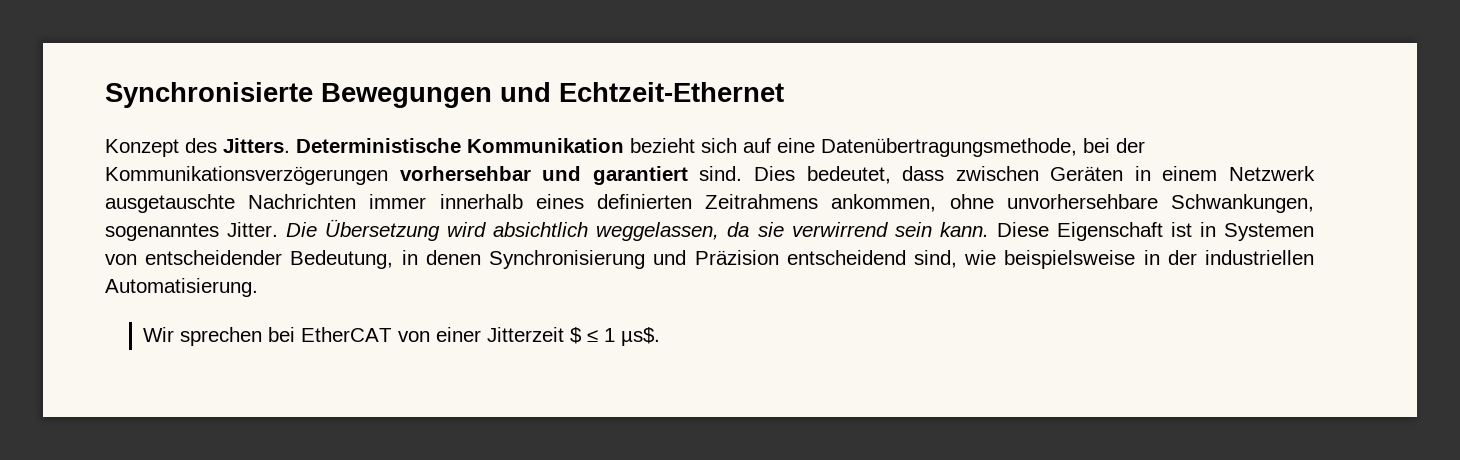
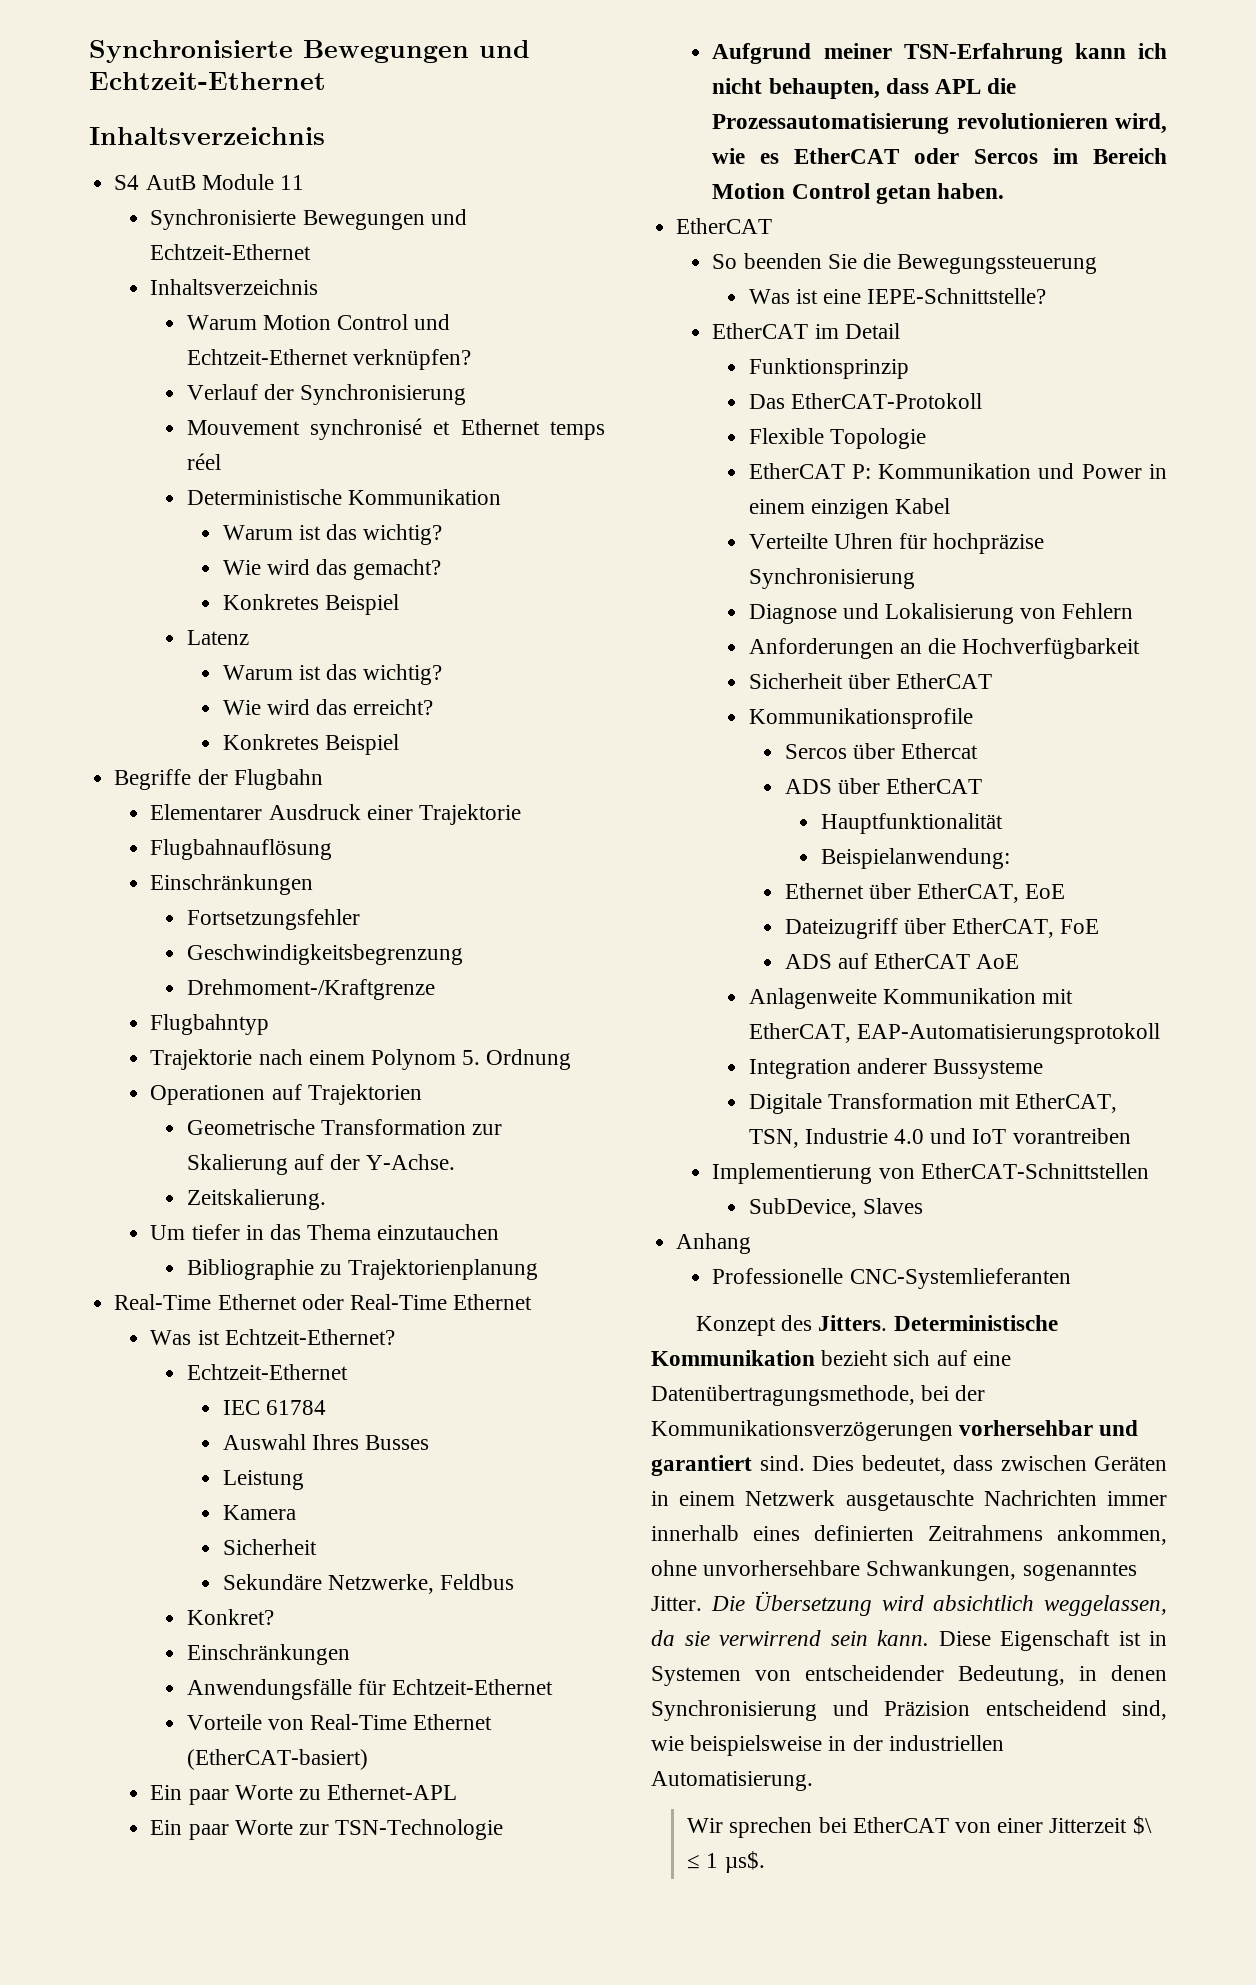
[105,82,784,108] Synchronisierte Bewegungen und Echtzeit-Ethernet -> [89,40,530,63] [89,72,326,90] [89,127,325,145] [114,174,304,190] [150,209,467,230] [150,244,312,260] [150,279,319,295] [186,314,451,330] [186,349,471,370] [186,384,466,405] [186,418,605,440] [186,453,221,470] [186,489,501,505] [222,524,443,545] [222,559,442,580] [222,594,399,615] [186,630,249,645] [222,664,443,685] [222,699,434,715] [222,734,399,755] [114,769,323,790] [150,804,522,825] [150,839,333,860] [150,874,314,895] [186,909,360,930] [186,944,463,965] [186,979,435,1000] [150,1014,270,1035] [150,1049,572,1070] [150,1084,422,1105] [186,1119,502,1135] [186,1154,456,1175] [186,1189,326,1210] [150,1224,500,1240] [186,1259,538,1280] [114,1294,533,1310] [150,1329,395,1345] [186,1364,348,1380] [222,1400,326,1415] [222,1434,430,1450] [222,1470,304,1490] [222,1505,296,1520] [222,1539,317,1555] [222,1574,515,1594] [186,1609,274,1625] [186,1644,350,1665] [186,1679,553,1700] [186,1714,493,1730] [186,1749,368,1770] [150,1784,458,1805] [150,1819,504,1840] [712,43,1167,64] [712,78,1017,99] [712,113,1167,134] [712,148,1167,164] [712,183,1005,204] [676,218,773,234] [712,253,1098,274] [748,288,1047,304] [712,323,900,339] [748,358,909,379] [748,393,982,409] [748,428,926,449] [748,463,1167,479] [748,498,950,519] [748,533,1045,554] [748,568,915,589] [748,603,1134,624] [748,638,1141,659] [748,673,992,689] [748,708,973,729] [784,743,979,759] [784,778,983,794] [820,813,1003,834] [820,848,1010,869] [784,883,1066,903] [784,918,1100,939] [784,953,1020,969] [748,988,1073,1009] [748,1023,1160,1044] [748,1058,1043,1079] [748,1093,1118,1114] [748,1128,1131,1148] [712,1163,1149,1184] [748,1198,923,1218] [676,1233,752,1254] [712,1268,1071,1289] Synchronisierte Bewegungen und Echtzeit-Ethernet // Inhaltsverzeichnis // S4 AutB Module 11 // Synchronisierte Bewegungen und Echtzeit-Ethernet // Inhaltsverzeichnis // Warum Motion Control und Echtzeit-Ethernet verknüpfen? // Verlauf der Synchronisierung // Mouvement synchronisé et Ethernet temps réel // Deterministische Kommunikation // Warum ist das wichtig? // Wie wird das gemacht? // Konkretes Beispiel // Latenz // Warum ist das wichtig? // Wie wird das erreicht? // Konkretes Beispiel // Begriffe der Flugbahn // Elementarer Ausdruck einer Trajektorie // Flugbahnauflösung // Einschränkungen // Fortsetzungsfehler // Geschwindigkeitsbegrenzung // Drehmoment-/Kraftgrenze // Flugbahntyp // Trajektorie nach einem Polynom 5. Ordnung // Operationen auf Trajektorien // Geometrische Transformation zur Skalierung auf der Y-Achse. // Zeitskalierung. // Um tiefer in das Thema einzutauchen // Bibliographie zu Trajektorienplanung // Real-Time Ethernet oder Real-Time Ethernet // Was ist Echtzeit-Ethernet? // Echtzeit-Ethernet // IEC 61784 // Auswahl Ihres Busses // Leistung // Kamera // Sicherheit // Sekundäre Netzwerke, Feldbus // Konkret? // Einschränkungen // Anwendungsfälle für Echtzeit-Ethernet // Vorteile von Real-Time Ethernet (EtherCAT-basiert) // Ein paar Worte zu Ethernet-APL // Ein paar Worte zur TSN-Technologie // Aufgrund meiner TSN-Erfahrung kann ich nicht behaupten, dass APL die Prozessautomatisierung revolutionieren wird, wie es EtherCAT oder Sercos im Bereich Motion Control getan haben. // EtherCAT // So beenden Sie die Bewegungssteuerung // Was ist eine IEPE-Schnittstelle? // EtherCAT im Detail // Funktionsprinzip // Das EtherCAT-Protokoll // Flexible Topologie // EtherCAT P: Kommunikation und Power in einem einzigen Kabel // Verteilte Uhren für hochpräzise Synchronisierung // Diagnose und Lokalisierung von Fehlern // Anforderungen an die Hochverfügbarkeit // Sicherheit über EtherCAT // Kommunikationsprofile // Sercos über Ethercat // ADS über EtherCAT // Hauptfunktionalität // Beispielanwendung: // Ethernet über EtherCAT, EoE // Dateizugriff über EtherCAT, FoE // ADS auf EtherCAT AoE // Anlagenweite Kommunikation mit EtherCAT, EAP-Automatisierungsprotokoll // Integration anderer Bussysteme // Digitale Transformation mit EtherCAT, TSN, Industrie 4.0 und IoT vorantreiben // Implementierung von EtherCAT-Schnittstellen // SubDevice, Slaves // Anhang // Professionelle CNC-Systemlieferanten
[570,327,583,344] $ -> [1132,1816,1152,1835] $\

